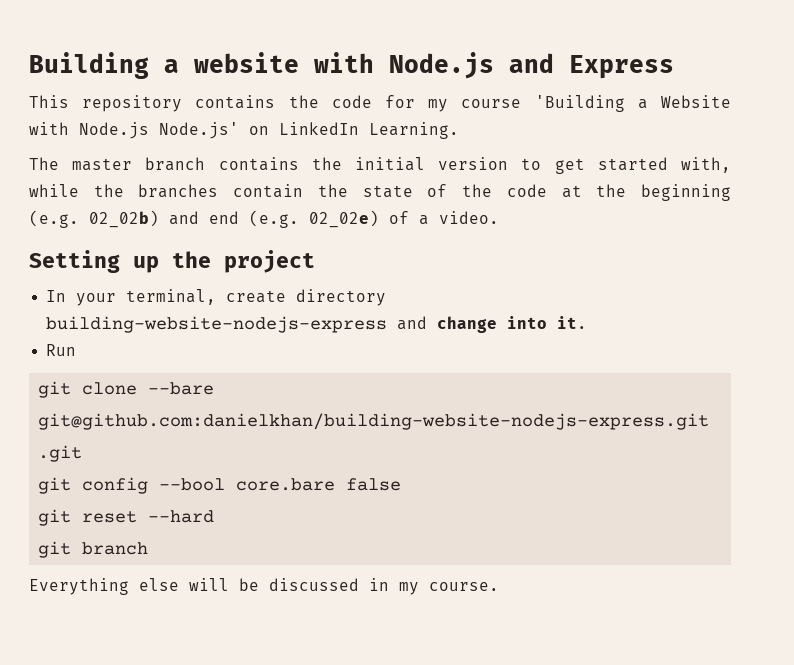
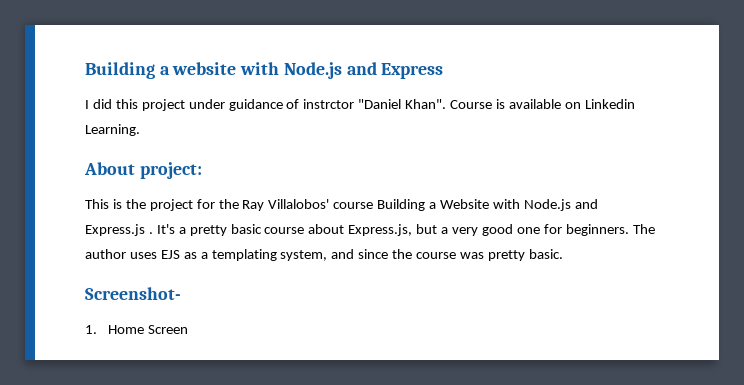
[29,95,731,112] [29,122,459,139] [29,157,732,174] [29,184,732,201] [29,210,499,228] [29,250,315,273] [46,289,387,306] [46,316,588,333] [46,344,77,356] [38,381,215,398] [38,413,710,430] [38,445,83,462] [38,477,402,494] [38,509,215,526] [38,541,149,558] [29,578,499,595] This repository contains the code for my course 'Building a Website with Node.js Node.js' on LinkedIn Learning. // The master branch contains the initial version to get started with, while the branches contain the state of the code at the beginning (e.g. 02_02b) and end (e.g. 02_02e) of a video. // Setting up the project // In your terminal, create directory building-website-nodejs-express and change into it. // Run // git clone --bare git@github.com:danielkhan/building-website-nodejs-express.git .git // git config --bool core.bare false // git reset --hard // git branch // Everything else will be discussed in my course. -> [85,99,635,111] [85,124,140,136] [84,162,202,179] [85,199,598,211] [85,224,655,236] [85,249,563,261] [85,287,181,300] [85,325,188,334] I did this project under guidance of instrctor "Daniel Khan". Course is available on Linkedin Learning. // About project: // This is the project for the Ray Villalobos' course Building a Website with Node.js and Express.js . It's a pretty basic course about Express.js, but a very good one for beginners. The author uses EJS as a templating system, and since the course was pretty basic. // Screenshot- // 1. Home Screen

